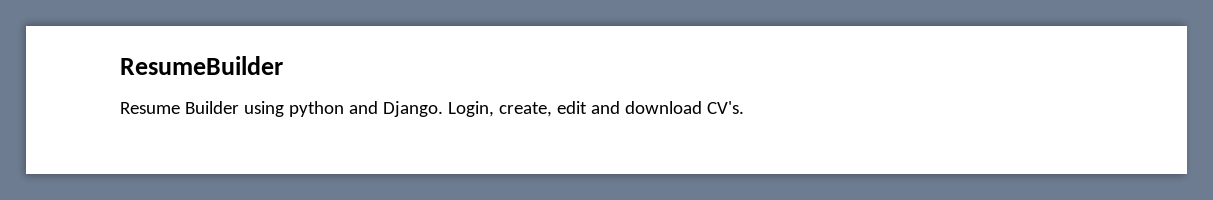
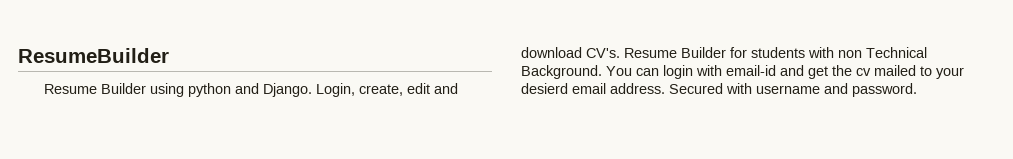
(744, 107) none -> [624,47,927,58] [521,65,964,79] [521,83,917,97] Resume Builder for students with non Technical Background. You can login with email-id and get the cv mailed to your desierd email address. Secured with username and password.

